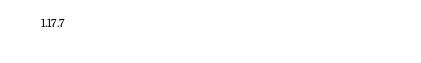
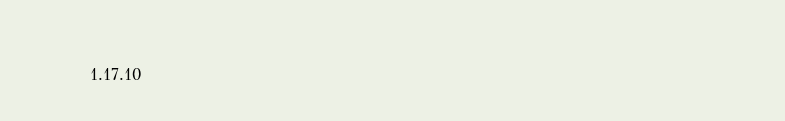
[41,18,65,27] 1.17.7 -> [90,68,141,81] 1.17.10

